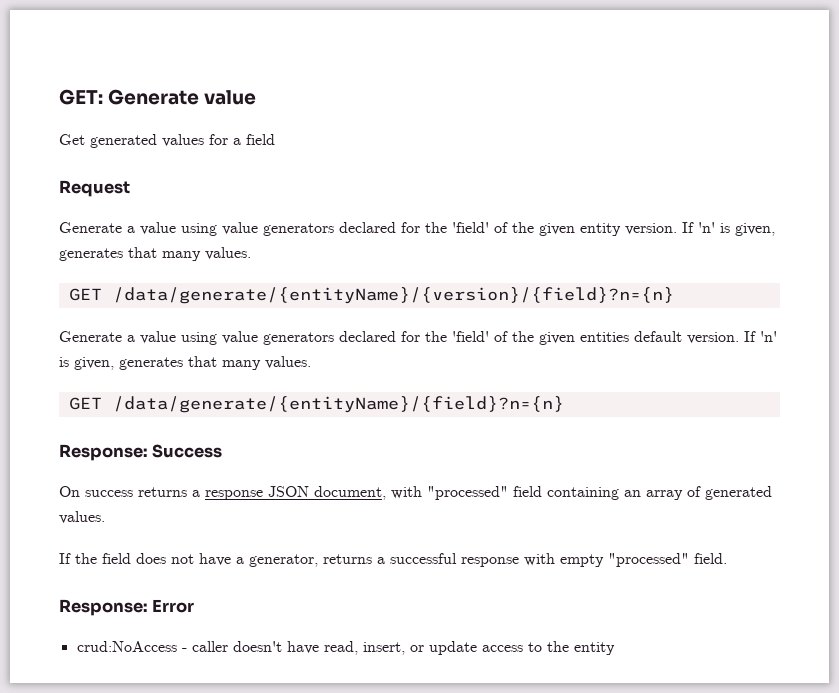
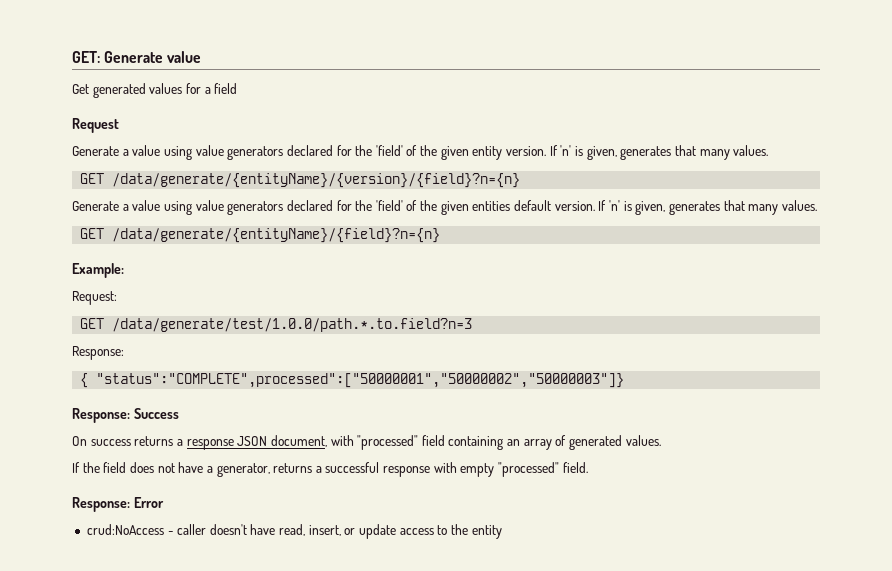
(564, 404) none -> [72,263,124,278] [72,291,117,305] [80,318,473,332] [72,346,124,360] [80,373,625,388] // Example: // Request: // GET /data/generate/test/1.0.0/path.*.to.field?n=3 // Response: // { "status":"COMPLETE",processed":["50000001","50000002","50000003"]}

